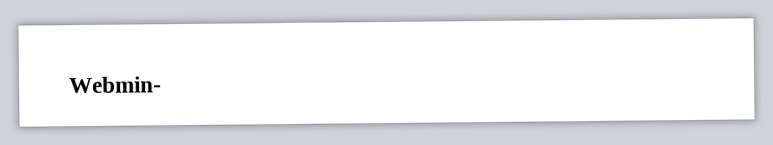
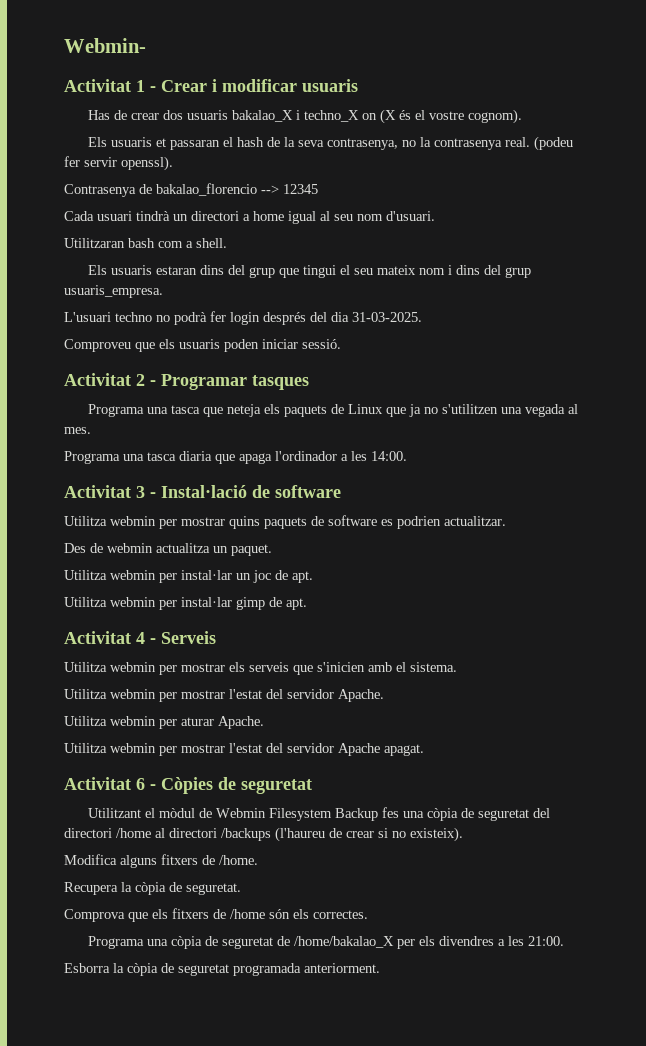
(162, 85) none -> [64,79,358,92] [88,109,523,124] [88,136,574,151] [64,156,173,171] [64,183,318,197] [64,211,435,224] [64,238,227,248] [88,265,532,278] [64,285,163,298] [64,311,422,325] [64,339,341,352] [64,373,309,390] [88,404,579,417] [64,427,91,434] [64,451,407,464] [64,485,341,498] [64,515,506,529] [64,543,272,556] [64,570,313,583] [64,597,307,610] [64,631,216,644] [64,662,457,675] [64,689,384,702] [64,716,264,729] [64,743,424,756] [64,777,312,794] [88,807,551,821] [64,827,463,842] [64,854,258,868] [64,882,241,895] [64,908,368,922] [88,936,565,949] [64,963,380,976] // Activitat 1 - Crear i modificar usuaris // Has de crear dos usuaris bakalao_X i techno_X on (X és el vostre cognom). // Els usuaris et passaran el hash de la seva contrasenya, no la contrasenya real. (podeu fer servir openssl). // Contrasenya de bakalao_florencio --> 12345 // Cada usuari tindrà un directori a home igual al seu nom d'usuari. // Utilitzaran bash com a shell. // Els usuaris estaran dins del grup que tingui el seu mateix nom i dins del grup usuaris_empresa. // L'usuari techno no podrà fer login després del dia 31-03-2025. // Comproveu que els usuaris poden iniciar sessió. // Activitat 2 - Programar tasques // Programa una tasca que neteja els paquets de Linux que ja no s'utilitzen una vegada al mes. // Programa una tasca diaria que apaga l'ordinador a les 14:00. // Activitat 3 - Instal·lació de software // Utilitza webmin per mostrar quins paquets de software es podrien actualitzar. // Des de webmin actualitza un paquet. // Utilitza webmin per instal·lar un joc de apt. // Utilitza webmin per instal·lar gimp de apt. // Activitat 4 - Serveis // Utilitza webmin per mostrar els serveis que s'inicien amb el sistema. // Utilitza webmin per mostrar l'estat del servidor Apache. // Utilitza webmin per aturar Apache. // Utilitza webmin per mostrar l'estat del servidor Apache apagat. // Activitat 6 - Còpies de seguretat // Utilitzant el mòdul de Webmin Filesystem Backup fes una còpia de seguretat del directori /home al directori /backups (l'haureu de crear si no existeix). // Modifica alguns fitxers de /home. // Recupera la còpia de seguretat. // Comprova que els fitxers de /home són els correctes. // Programa una còpia de seguretat de /home/bakalao_X per els divendres a les 21:00. // Esborra la còpia de seguretat programada anteriorment.

